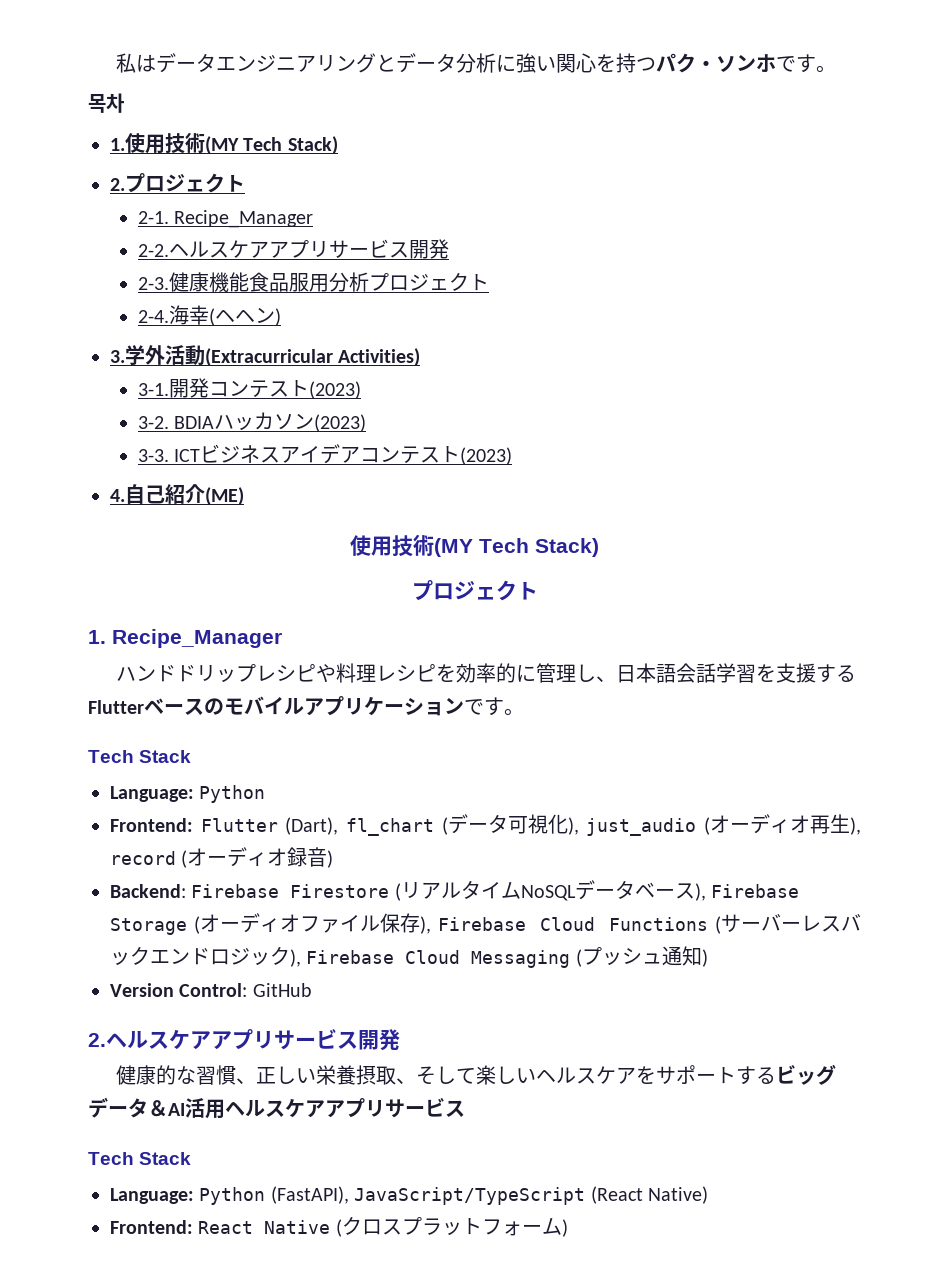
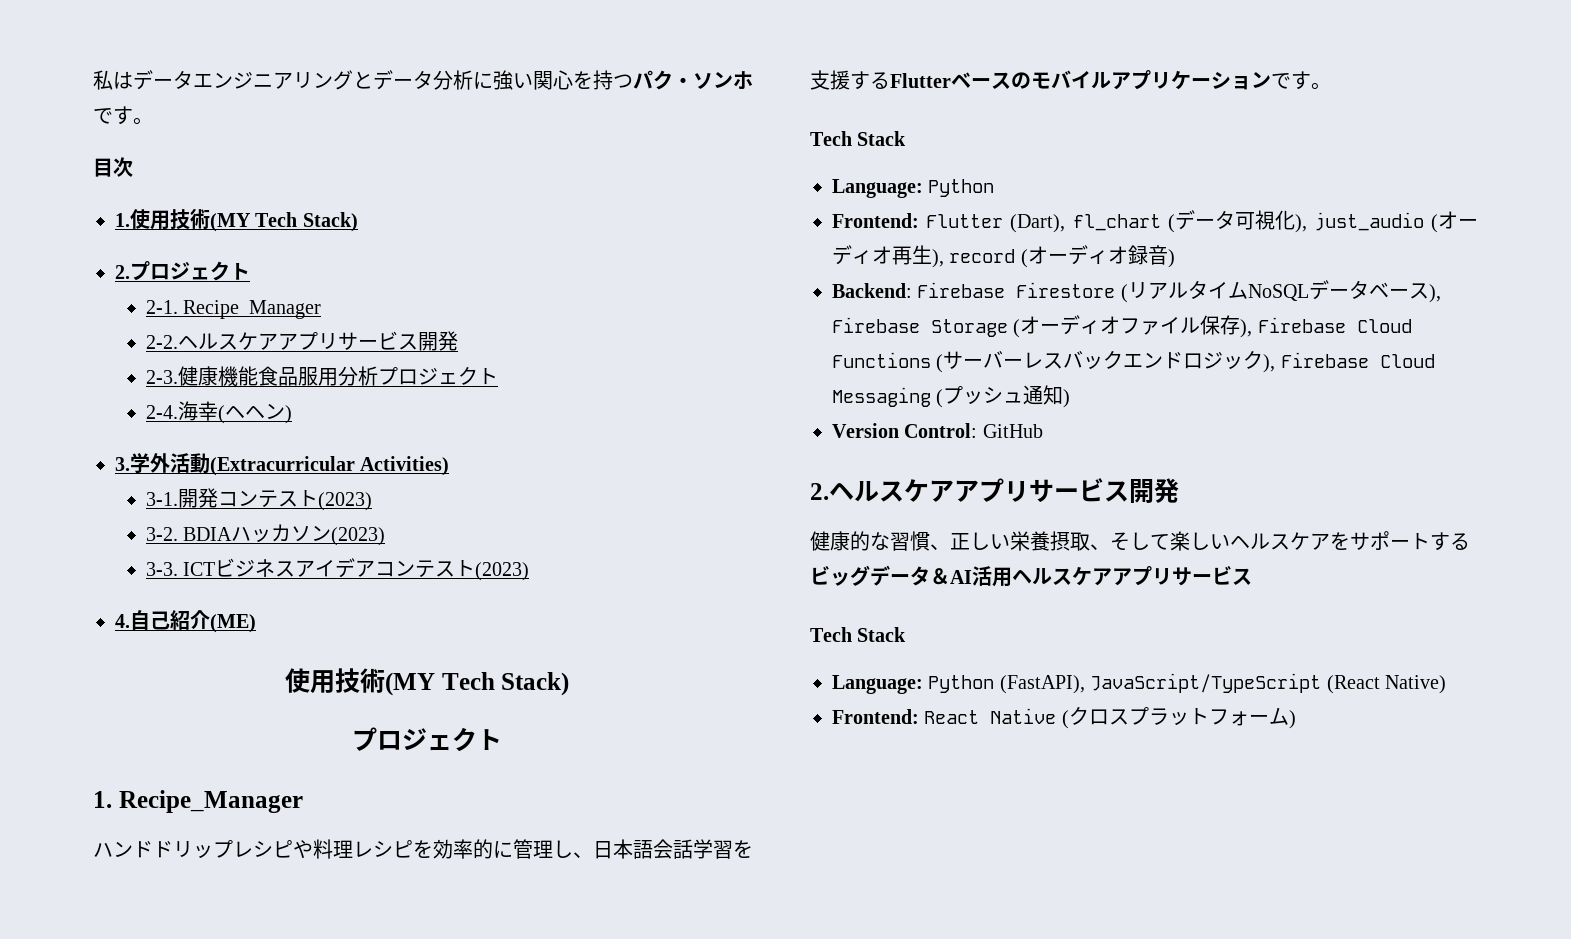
[88,93,124,113] 목차 -> [93,157,133,177] 目次

